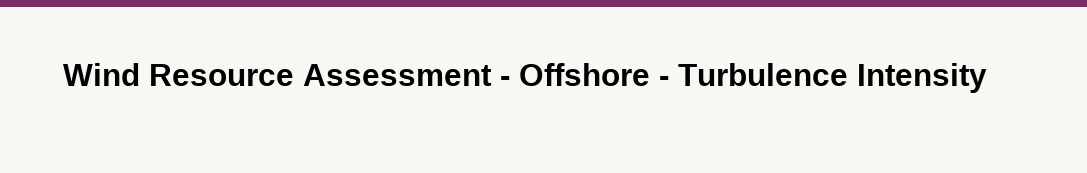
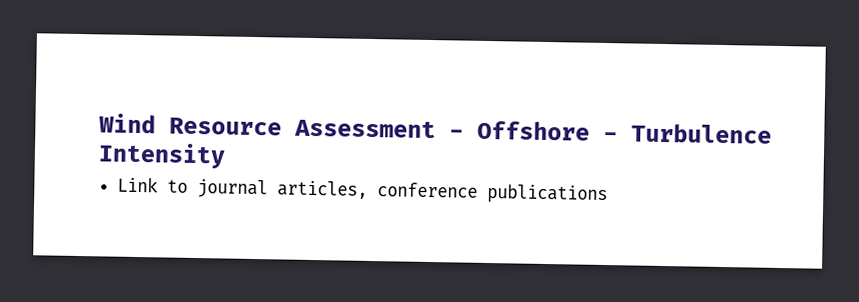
(987, 78) none -> [116,176,608,205] // Link to journal articles, conference publications

